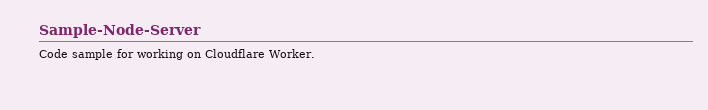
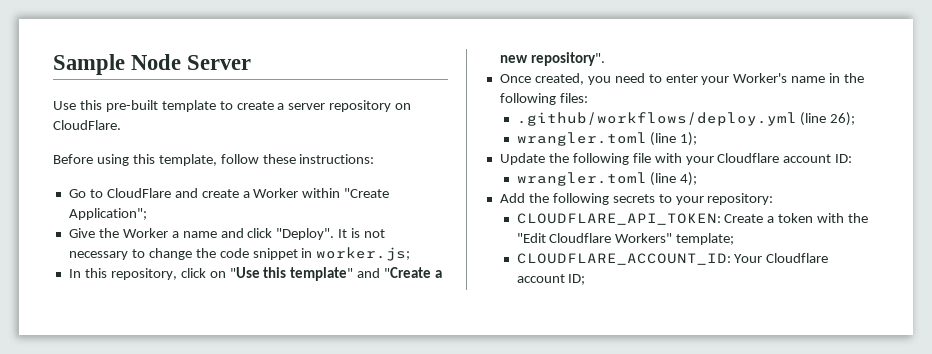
[39,24,201,38] [39,49,315,60] Sample-Node-Server // Code sample for working on Cloudflare Worker. -> [53,54,252,75] [53,100,412,112] [53,120,121,130] [53,154,375,166] [68,188,390,198] [68,208,147,220] [68,228,386,240] [68,247,411,261] [68,267,443,281] [499,52,605,66] [499,73,865,85] [499,93,588,105] [516,112,856,126] [516,132,698,146] [499,153,853,165] [516,172,698,186] [499,193,774,205] [516,213,869,225] [516,233,735,245] [516,253,829,265] [516,274,586,285] Sample Node Server // Use this pre-built template to create a server repository on CloudFlare. // Before using this template, follow these instructions: // Go to CloudFlare and create a Worker within "Create Application"; // Give the Worker a name and click "Deploy". It is not necessary to change the code snippet in worker.js; // In this repository, click on "Use this template" and "Create a new repository". // Once created, you need to enter your Worker's name in the following files: // .github/workflows/deploy.yml (line 26); // wrangler.toml (line 1); // Update the following file with your Cloudflare account ID: // wrangler.toml (line 4); // Add the following secrets to your repository: // CLOUDFLARE_API_TOKEN: Create a token with the "Edit Cloudflare Workers" template; // CLOUDFLARE_ACCOUNT_ID: Your Cloudflare account ID;

